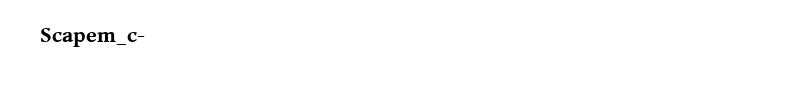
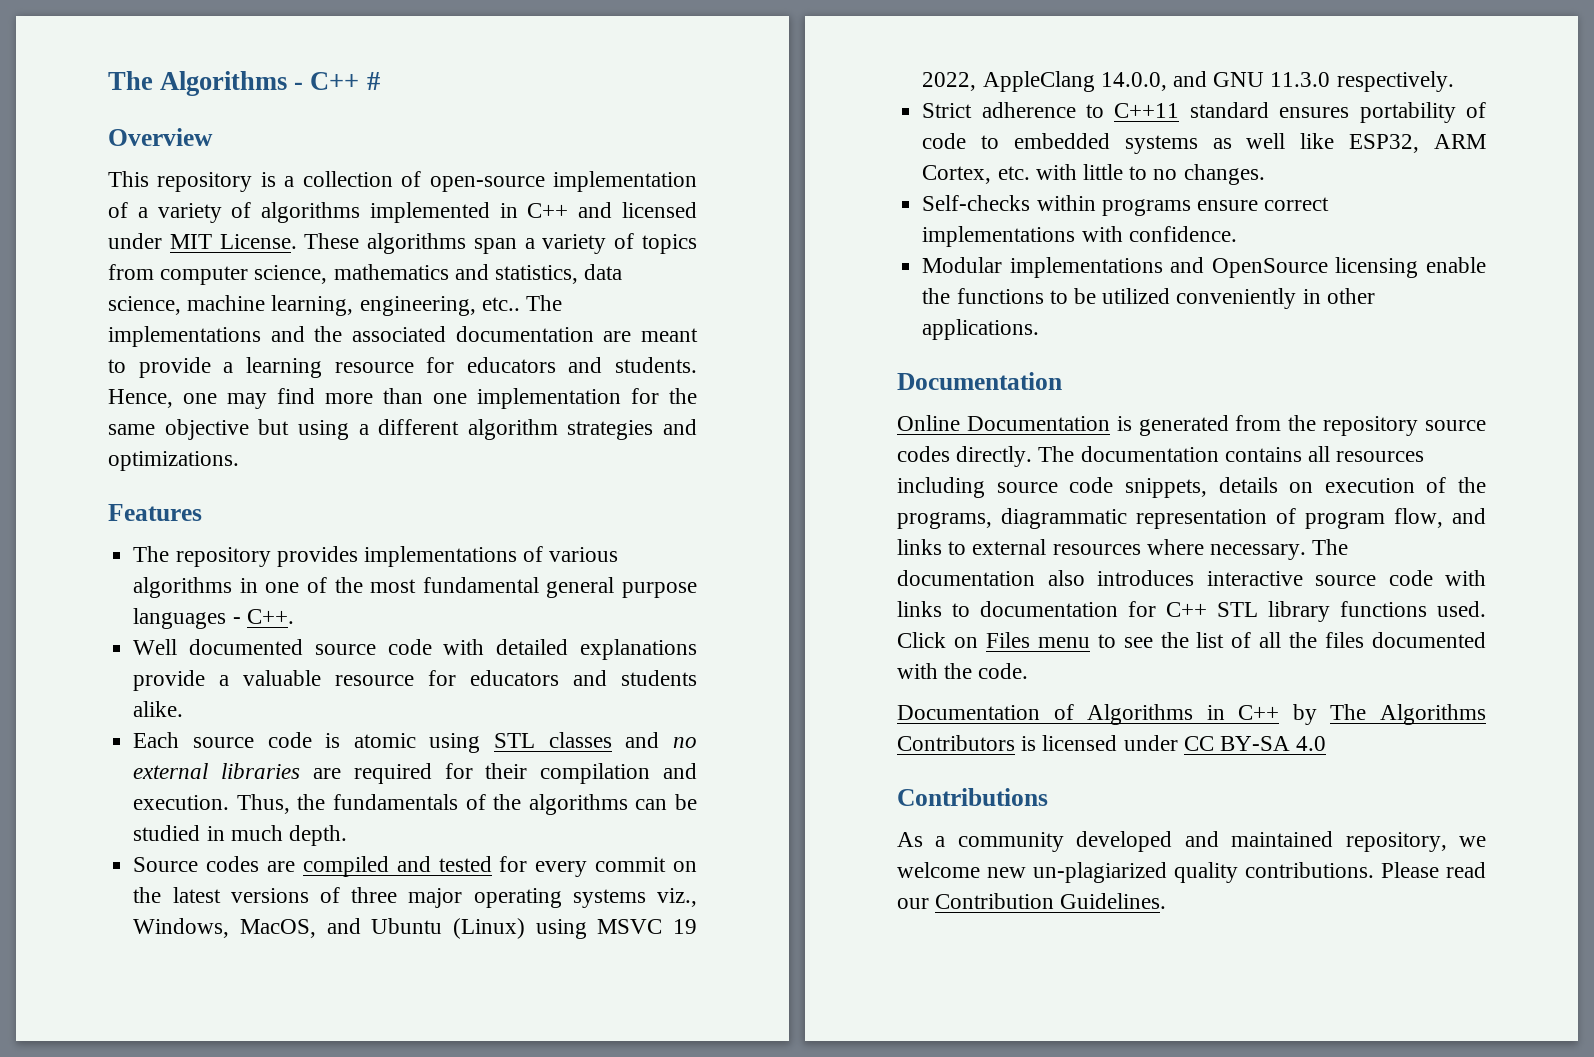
[40,28,145,47] Scapem_c- -> [108,71,380,96] [108,128,213,146] [108,171,697,192] [108,202,697,223] [108,233,697,254] [108,264,623,285] [108,295,563,316] [108,326,698,347] [108,357,697,378] [108,388,697,409] [108,419,697,440] [108,451,239,471] [108,504,202,521] [133,546,619,567] [133,577,697,598] [133,608,294,629] [133,639,698,660] [133,670,697,691] [133,701,184,717] [133,732,697,753] [133,763,697,784] [133,794,697,815] [133,825,347,846] [133,856,697,877] [133,887,697,908] [133,918,697,939] [922,71,1454,92] [922,102,1486,123] [922,133,1486,154] [922,164,1265,185] [922,195,1330,216] [922,226,1237,247] [922,257,1486,278] [922,288,1375,309] [922,319,1040,340] [897,372,1062,390] [897,415,1486,436] [897,446,1425,467] [897,477,1486,498] [897,508,1486,529] [897,539,1349,560] [897,570,1486,586] [897,601,1486,622] [897,632,1486,648] [897,663,1029,679] [897,704,1486,725] [897,735,1327,751] [897,788,1048,806] [897,831,1486,852] [897,862,1486,883] [897,893,1167,909] The Algorithms - C++ # // Overview // This repository is a collection of open-source implementation of a variety of algorithms implemented in C++ and licensed under MIT License. These algorithms span a variety of topics from computer science, mathematics and statistics, data science, machine learning, engineering, etc.. The implementations and the associated documentation are meant to provide a learning resource for educators and students. Hence, one may find more than one implementation for the same objective but using a different algorithm strategies and optimizations. // Features // The repository provides implementations of various algorithms in one of the most fundamental general purpose languages - C++. // Well documented source code with detailed explanations provide a valuable resource for educators and students alike. // Each source code is atomic using STL classes and no external libraries are required for their compilation and execution. Thus, the fundamentals of the algorithms can be studied in much depth. // Source codes are compiled and tested for every commit on the latest versions of three major operating systems viz., Windows, MacOS, and Ubuntu (Linux) using MSVC 19 2022, AppleClang 14.0.0, and GNU 11.3.0 respectively. // Strict adherence to C++11 standard ensures portability of code to embedded systems as well like ESP32, ARM Cortex, etc. with little to no changes. // Self-checks within programs ensure correct implementations with confidence. // Modular implementations and OpenSource licensing enable the functions to be utilized conveniently in other applications. // Documentation // Online Documentation is generated from the repository source codes directly. The documentation contains all resources including source code snippets, details on execution of the programs, diagrammatic representation of program flow, and links to external resources where necessary. The documentation also introduces interactive source code with links to documentation for C++ STL library functions used. Click on Files menu to see the list of all the files documented with the code. // Documentation of Algorithms in C++ by The Algorithms Contributors is licensed under CC BY-SA 4.0 // Contributions // As a community developed and maintained repository, we welcome new un-plagiarized quality contributions. Please read our Contribution Guidelines.

